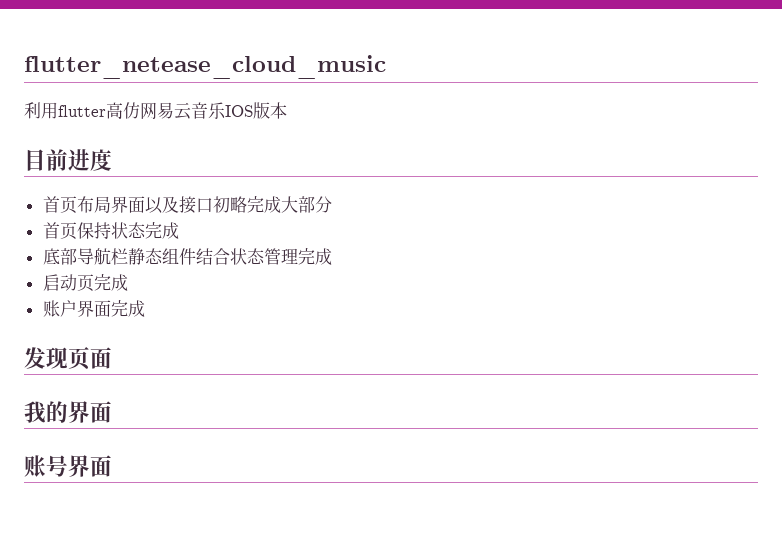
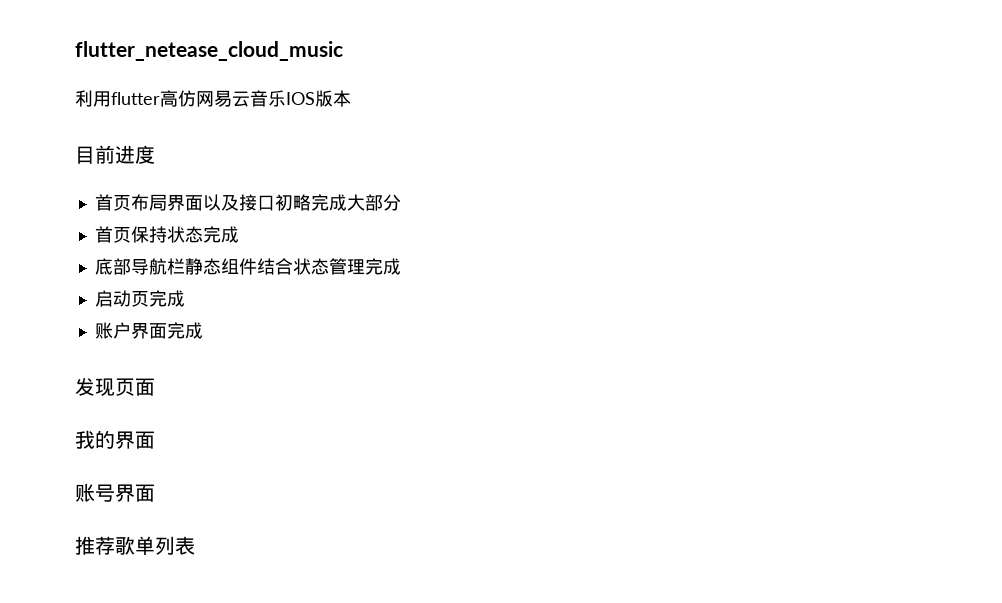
(112, 466) none -> [75,536,195,555] // 推荐歌单列表

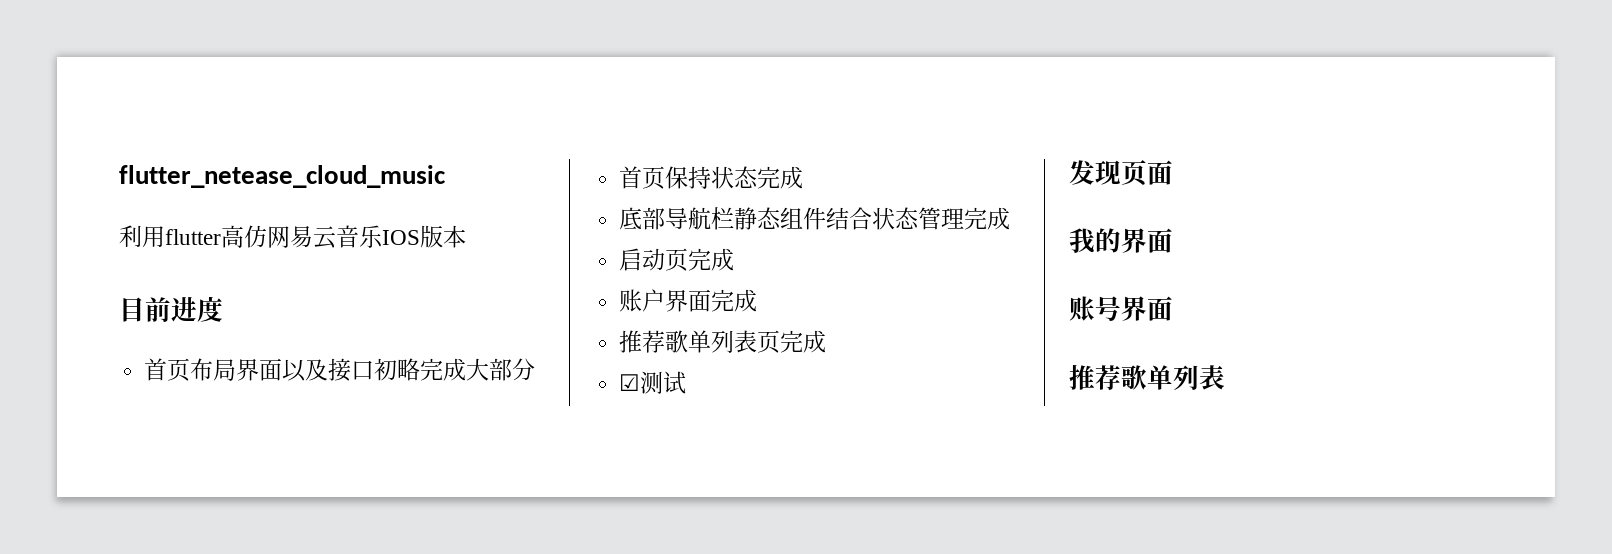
(203, 330) none -> [619,330,827,353] [619,371,687,394] // 推荐歌单列表页完成 // ☑测试

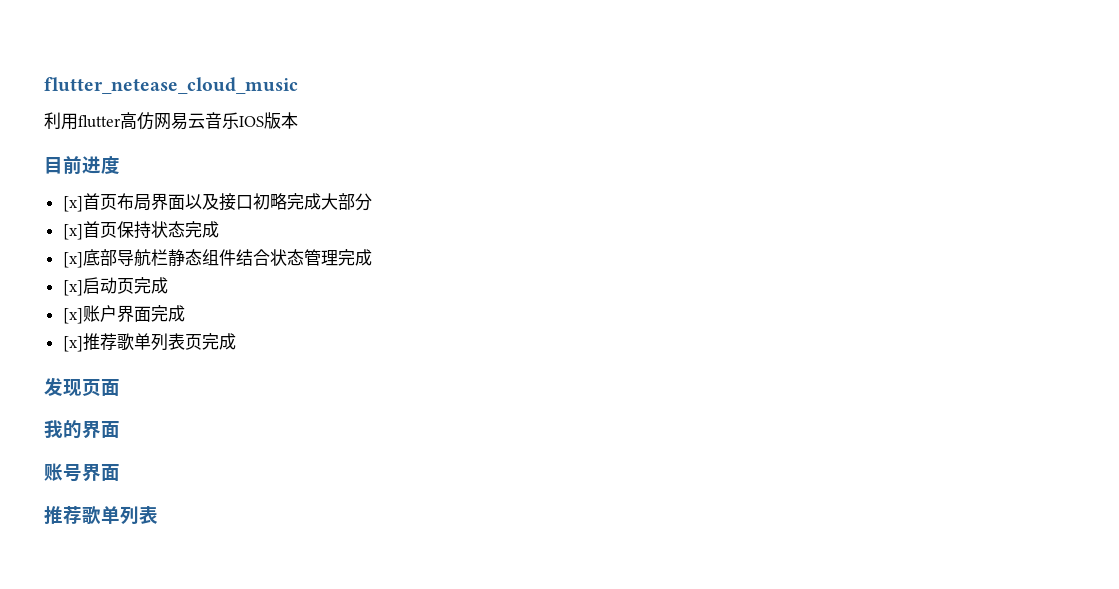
(223, 309) none -> [62,196,83,212] [x]
(536, 369) none -> [62,224,83,240] [x]
(804, 177) none -> [62,252,83,268] [x]
(1011, 218) none -> [62,280,83,296] [x]
(735, 259) none -> [62,308,83,324] [x]
(758, 300) none -> [62,336,83,352] [x]
[619,371,687,394] // ☑测试 -> (236, 341) none

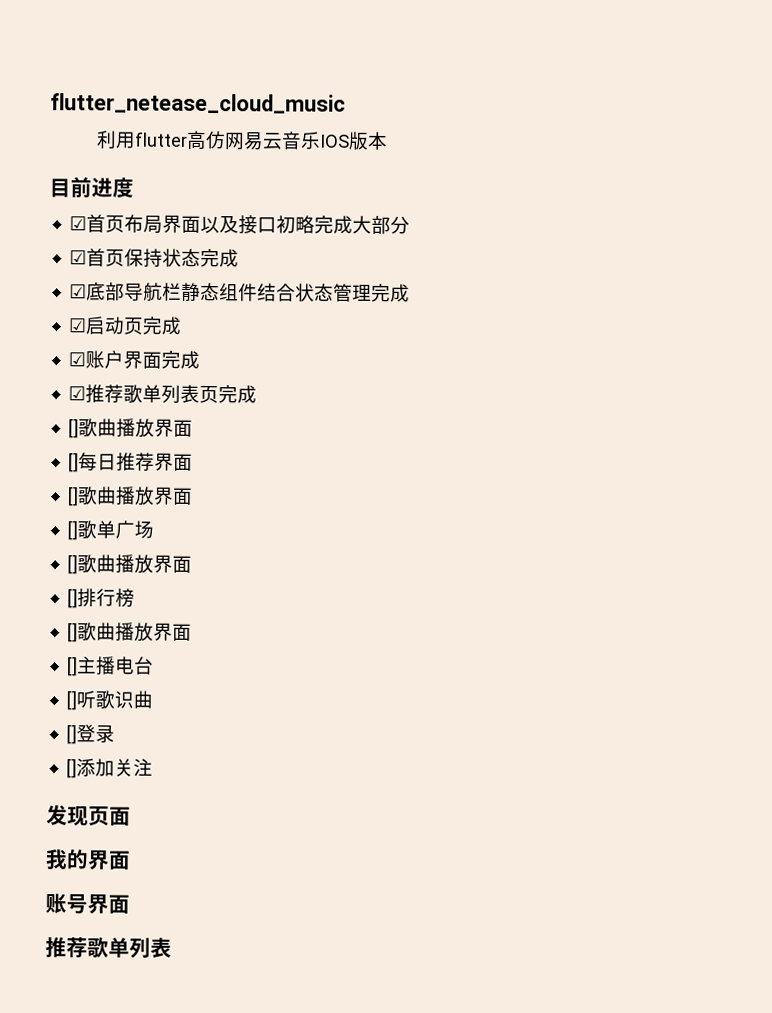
[62,196,83,212] [x] -> [69,216,88,231] ☑
[62,224,83,240] [x] -> [69,250,88,265] ☑
[62,252,83,268] [x] -> [69,284,88,299] ☑
[62,280,83,296] [x] -> [68,318,88,333] ☑
[62,308,83,324] [x] -> [68,352,87,367] ☑
[62,336,83,352] [x] -> [68,386,87,401] ☑
(236, 341) none -> [68,418,194,439] [68,452,194,473] [67,486,194,507] [67,520,155,541] [67,554,193,575] [67,588,136,609] [67,622,193,643] [67,656,155,677] [66,690,154,711] [66,724,116,745] [66,758,154,779] // []歌曲播放界面 // []每日推荐界面 // []歌曲播放界面 // []歌单广场 // []歌曲播放界面 // []排行榜 // []歌曲播放界面 // []主播电台 // []听歌识曲 // []登录 // []添加关注

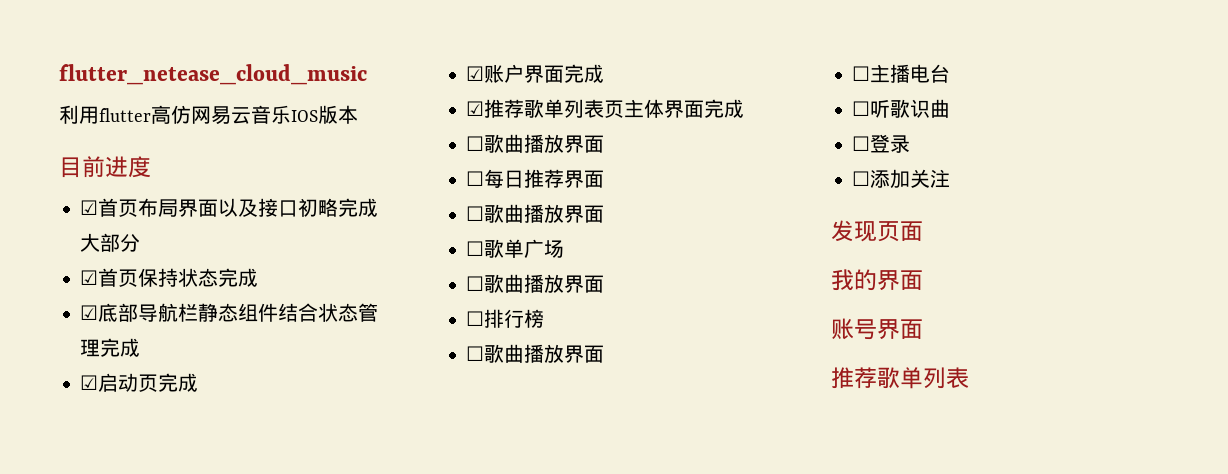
[218,385,258,404] [68,418,194,439] [68,452,80,473] 完成 // []歌曲播放界面 // [] -> [624,99,745,118] [466,134,605,153] [466,171,485,186] 主体界面完成 // ☐歌曲播放界面 // ☐
[67,486,194,507] [67,520,79,541] []歌曲播放界面 // [] -> [466,204,605,223] [466,241,485,256] ☐歌曲播放界面 // ☐
[67,554,193,575] [67,588,79,609] []歌曲播放界面 // [] -> [466,274,605,293] [466,311,485,326] ☐歌曲播放界面 // ☐
[67,622,193,643] [67,656,79,677] []歌曲播放界面 // [] -> [466,344,605,363] [852,66,871,81] ☐歌曲播放界面 // ☐
[66,690,78,711] [] -> [852,101,871,116] ☐
[66,724,78,745] [] -> [852,136,871,151] ☐
[66,758,78,779] [] -> [852,171,871,186] ☐

